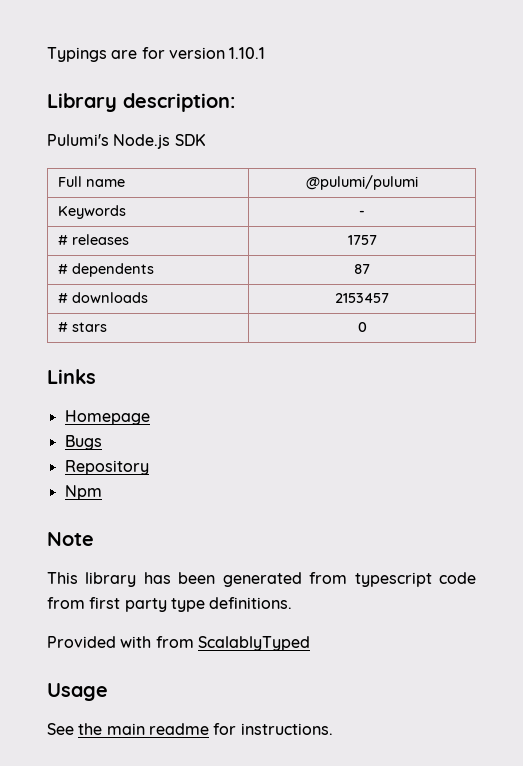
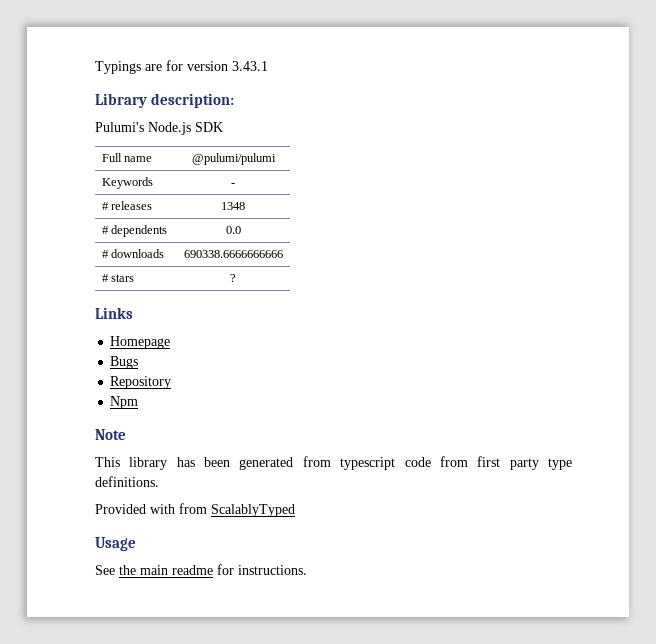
[229,47,266,59] 1.10.1 -> [232,61,268,71] 3.43.1
[347,235,377,245] 1757 -> [221,202,245,210] 1348
[354,264,370,274] 87 -> [225,226,241,234] 0.0
[335,293,389,303] 2153457 -> [183,250,283,258] 690338.6666666666
[357,322,367,332] 0 -> [230,274,236,282] ?

